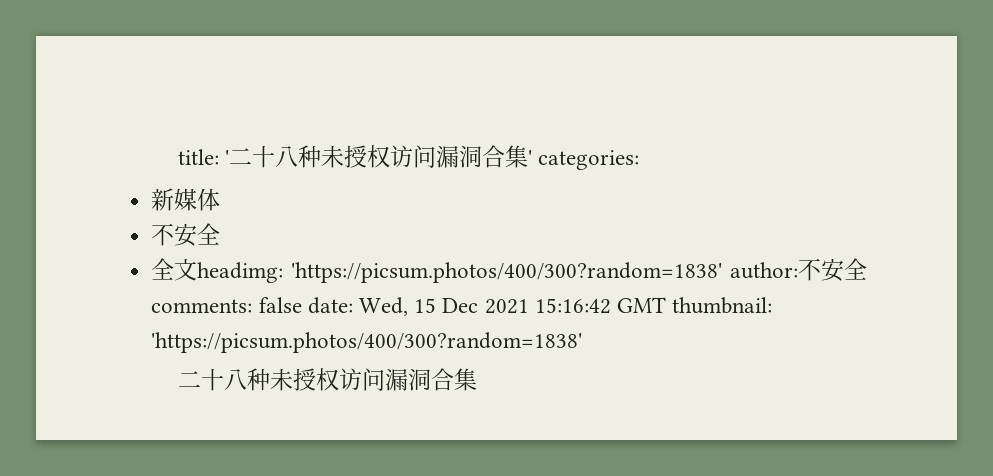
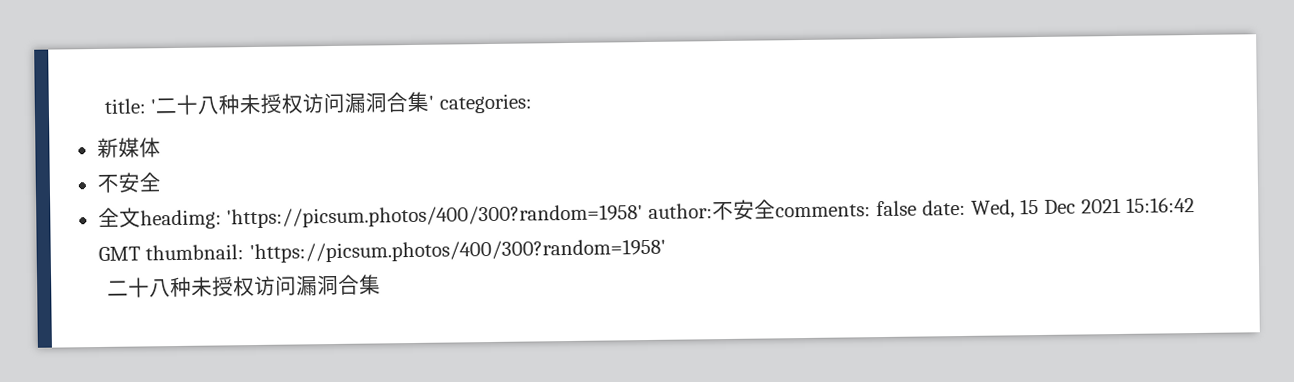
[291,262,723,283] 'https://picsum.photos/400/300?random=1838' -> [226,204,644,229] 'https://picsum.photos/400/300?random=1958'
[151,332,583,353] 'https://picsum.photos/400/300?random=1838' -> [248,238,666,264] 'https://picsum.photos/400/300?random=1958'

